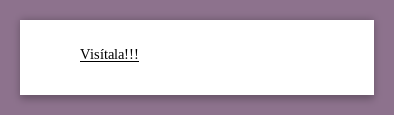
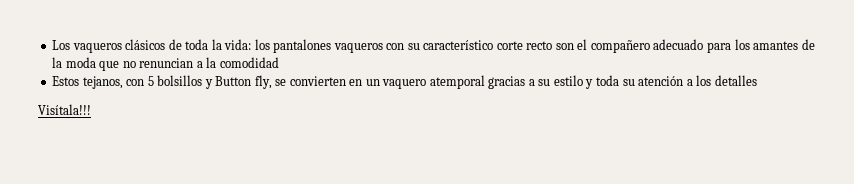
(80, 54) none -> [52,39,815,53] [52,57,279,71] [52,75,757,89] Los vaqueros clásicos de toda la vida: los pantalones vaqueros con su característico corte recto son el compañero adecuado para los amantes de la moda que no renuncian a la comodidad // Estos tejanos, con 5 bolsillos y Button fly, se convierten en un vaquero atemporal gracias a su estilo y toda su atención a los detalles //

